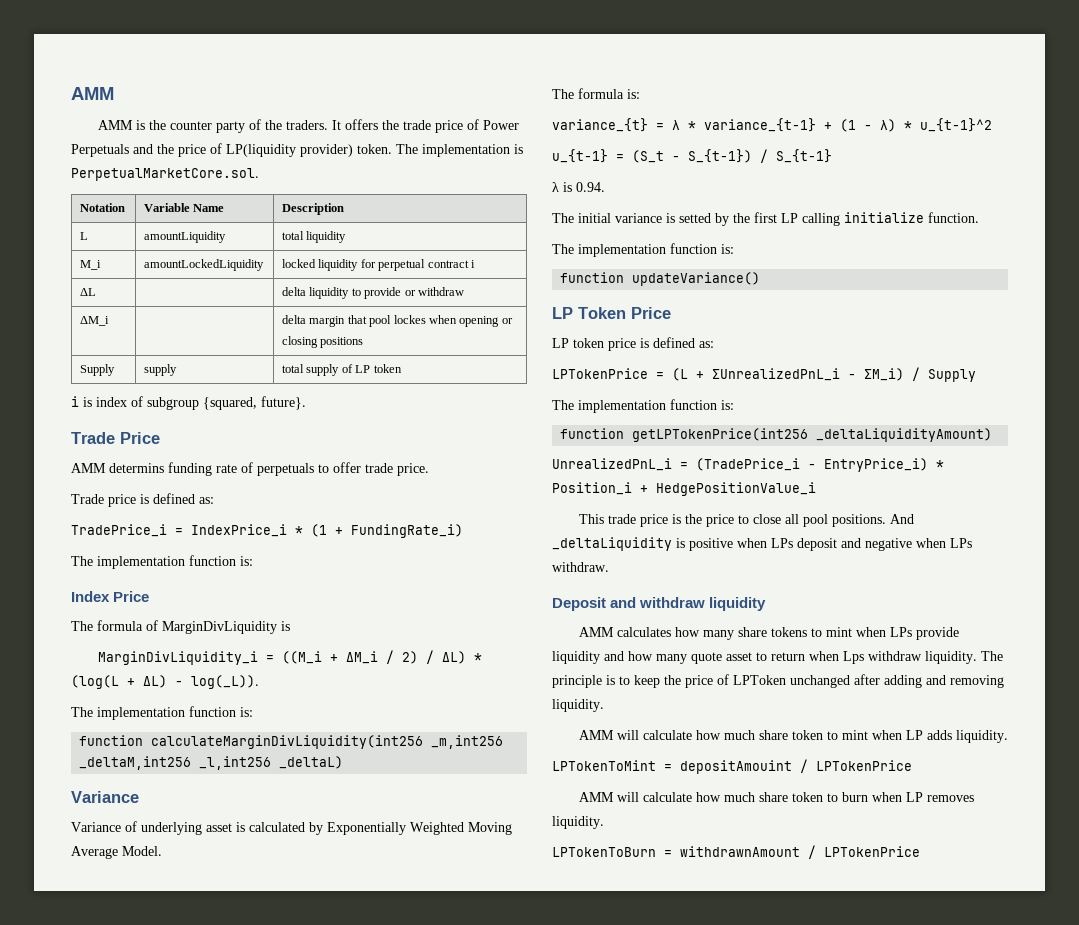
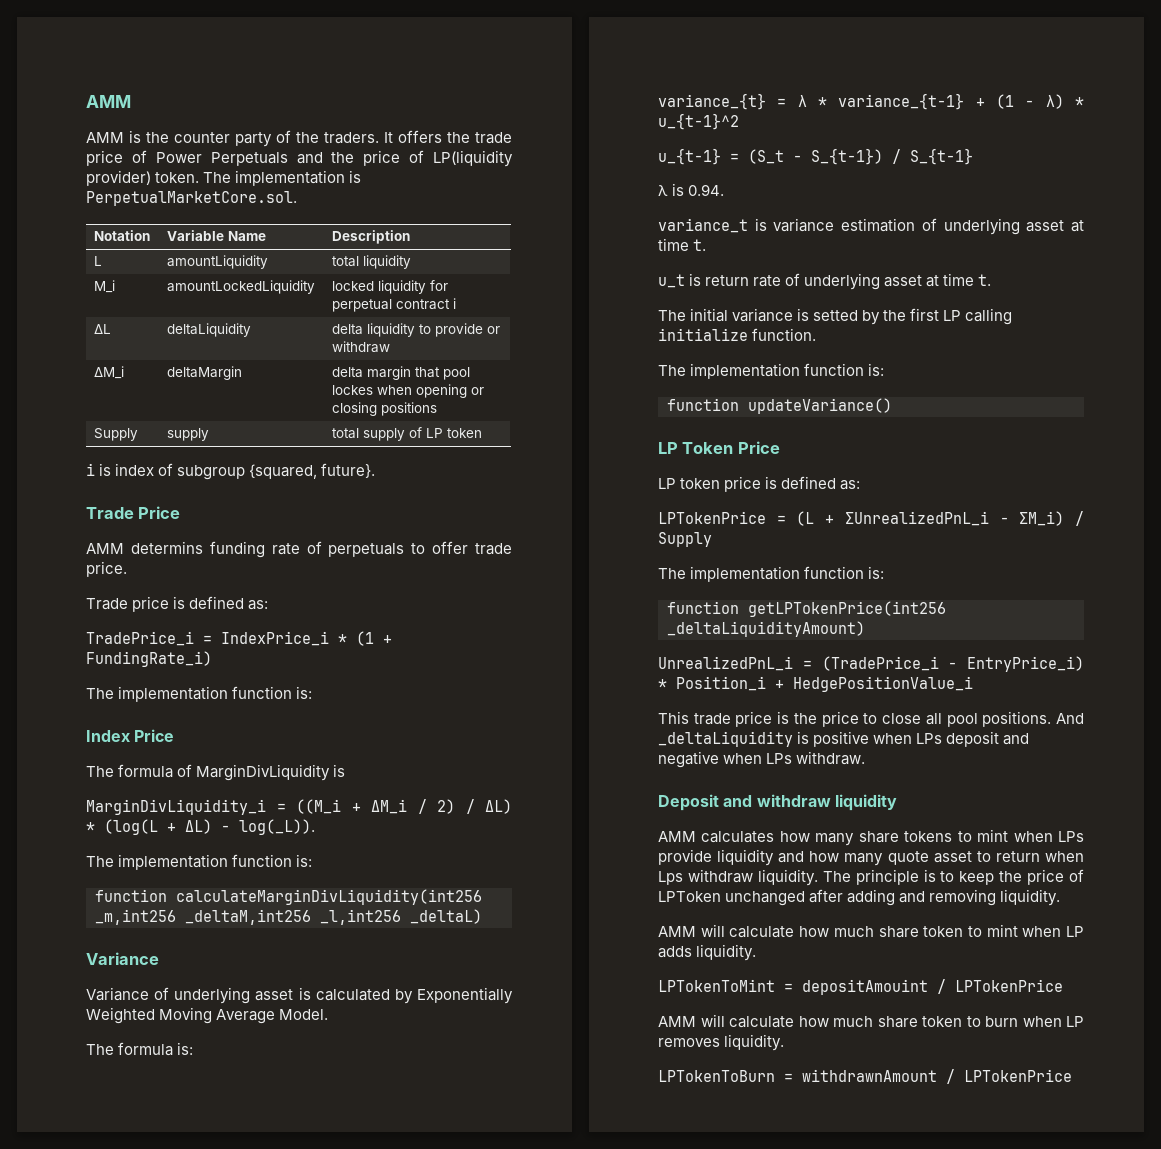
(97, 292) none -> [167,323,252,337] deltaLiquidity
(110, 321) none -> [167,366,243,380] deltaMargin
(605, 187) none -> [658,218,1084,235] [658,238,707,251] [658,273,992,290] // variance_t is variance estimation of underlying asset at time t. // u_t is return rate of underlying asset at time t.

